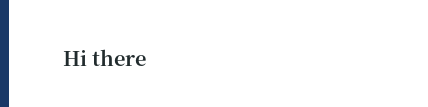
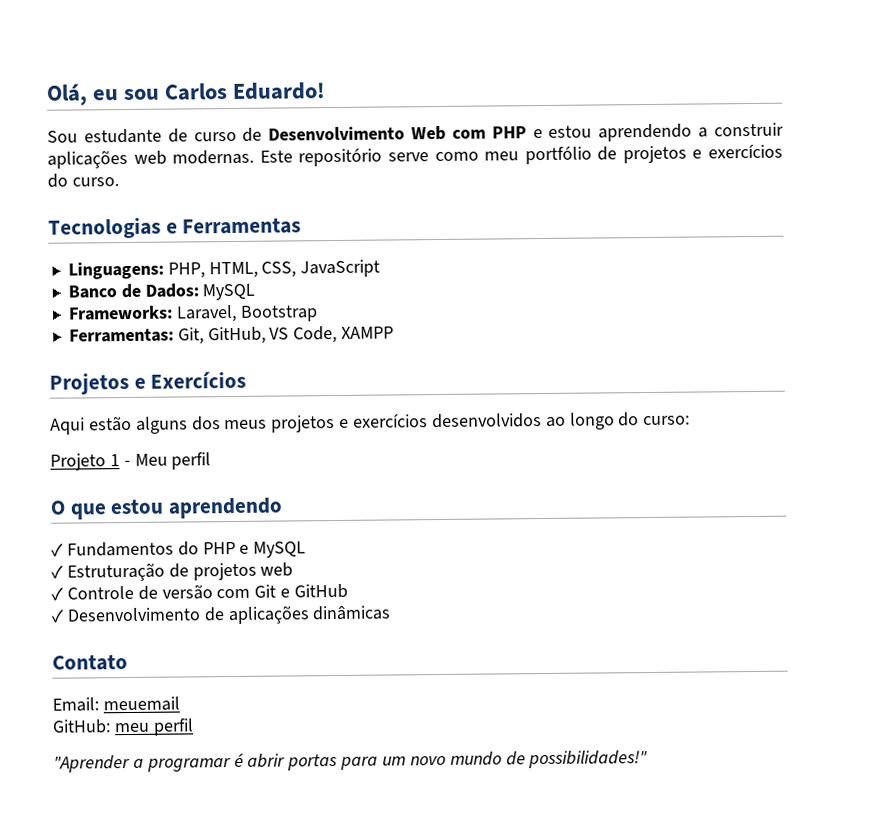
[63,49,147,66] Hi there -> [46,82,327,106] [47,122,784,144] [47,143,784,169] [47,173,119,188] [48,217,302,239] [67,259,381,280] [67,283,256,301] [67,304,318,323] [68,325,395,345] [49,370,247,395] [50,412,691,435] [50,452,212,471] [50,497,284,520] [51,541,307,558] [51,562,294,582] [51,583,349,601] [51,605,392,625] [52,654,128,671] [52,696,180,712] [52,718,194,736] [53,750,649,773] Olá, eu sou Carlos Eduardo! // Sou estudante de curso de Desenvolvimento Web com PHP e estou aprendendo a construir aplicações web modernas. Este repositório serve como meu portfólio de projetos e exercícios do curso. // Tecnologias e Ferramentas // Linguagens: PHP, HTML, CSS, JavaScript // Banco de Dados: MySQL // Frameworks: Laravel, Bootstrap // Ferramentas: Git, GitHub, VS Code, XAMPP // Projetos e Exercícios // Aqui estão alguns dos meus projetos e exercícios desenvolvidos ao longo do curso: // Projeto 1 - Meu perfil // O que estou aprendendo // ✓ Fundamentos do PHP e MySQL // ✓ Estruturação de projetos web // ✓ Controle de versão com Git e GitHub // ✓ Desenvolvimento de aplicações dinâmicas // Contato // Email: meuemail // GitHub: meu perfil // "Aprender a programar é abrir portas para um novo mundo de possibilidades!"

